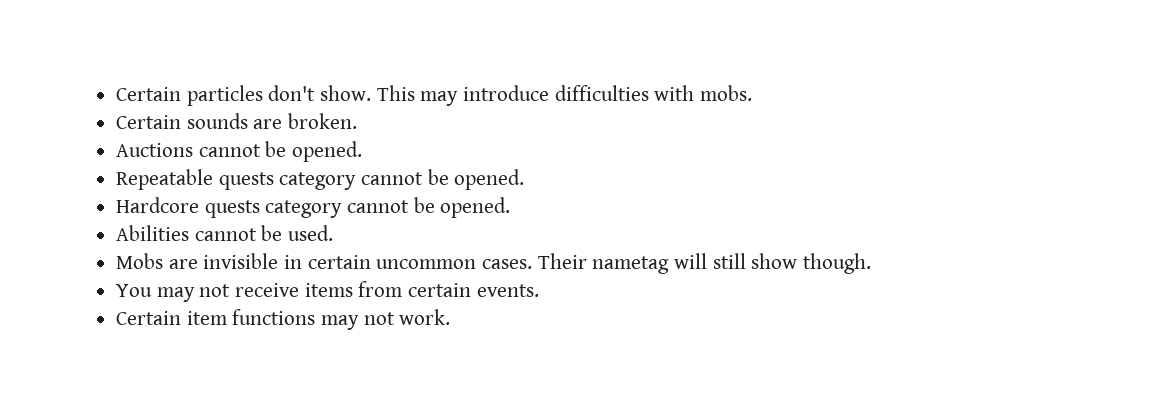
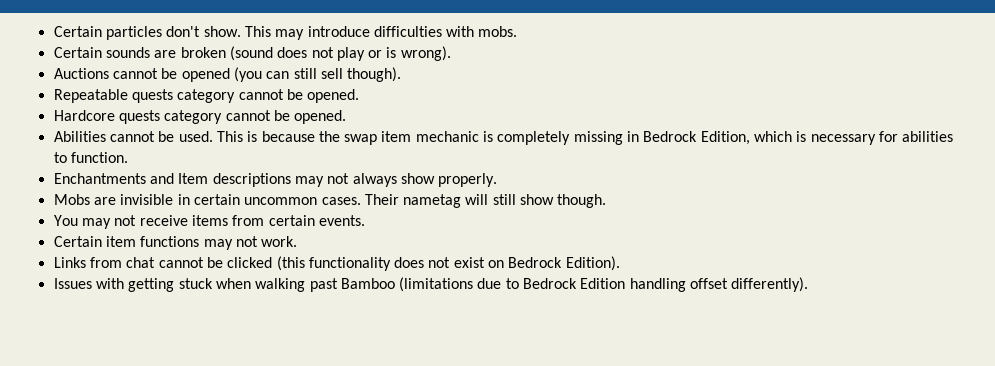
[288,113,358,129] [116,141,363,162] broken. // Auctions cannot be opened. -> [180,46,451,61] [53,67,402,82] broken (sound does not play or is wrong). // Auctions cannot be opened (you can still sell though).
(334, 233) none -> [216,131,954,145] [53,152,128,163] [53,173,498,187] This is because the swap item mechanic is completely missing in Bedrock Edition, which is necessary for abilities to function. // Enchantments and Item descriptions may not always show properly.
(451, 317) none -> [53,256,620,271] [53,277,809,292] // Links from chat cannot be clicked (this functionality does not exist on Bedrock Edition). // Issues with getting stuck when walking past Bamboo (limitations due to Bedrock Edition handling offset differently).

